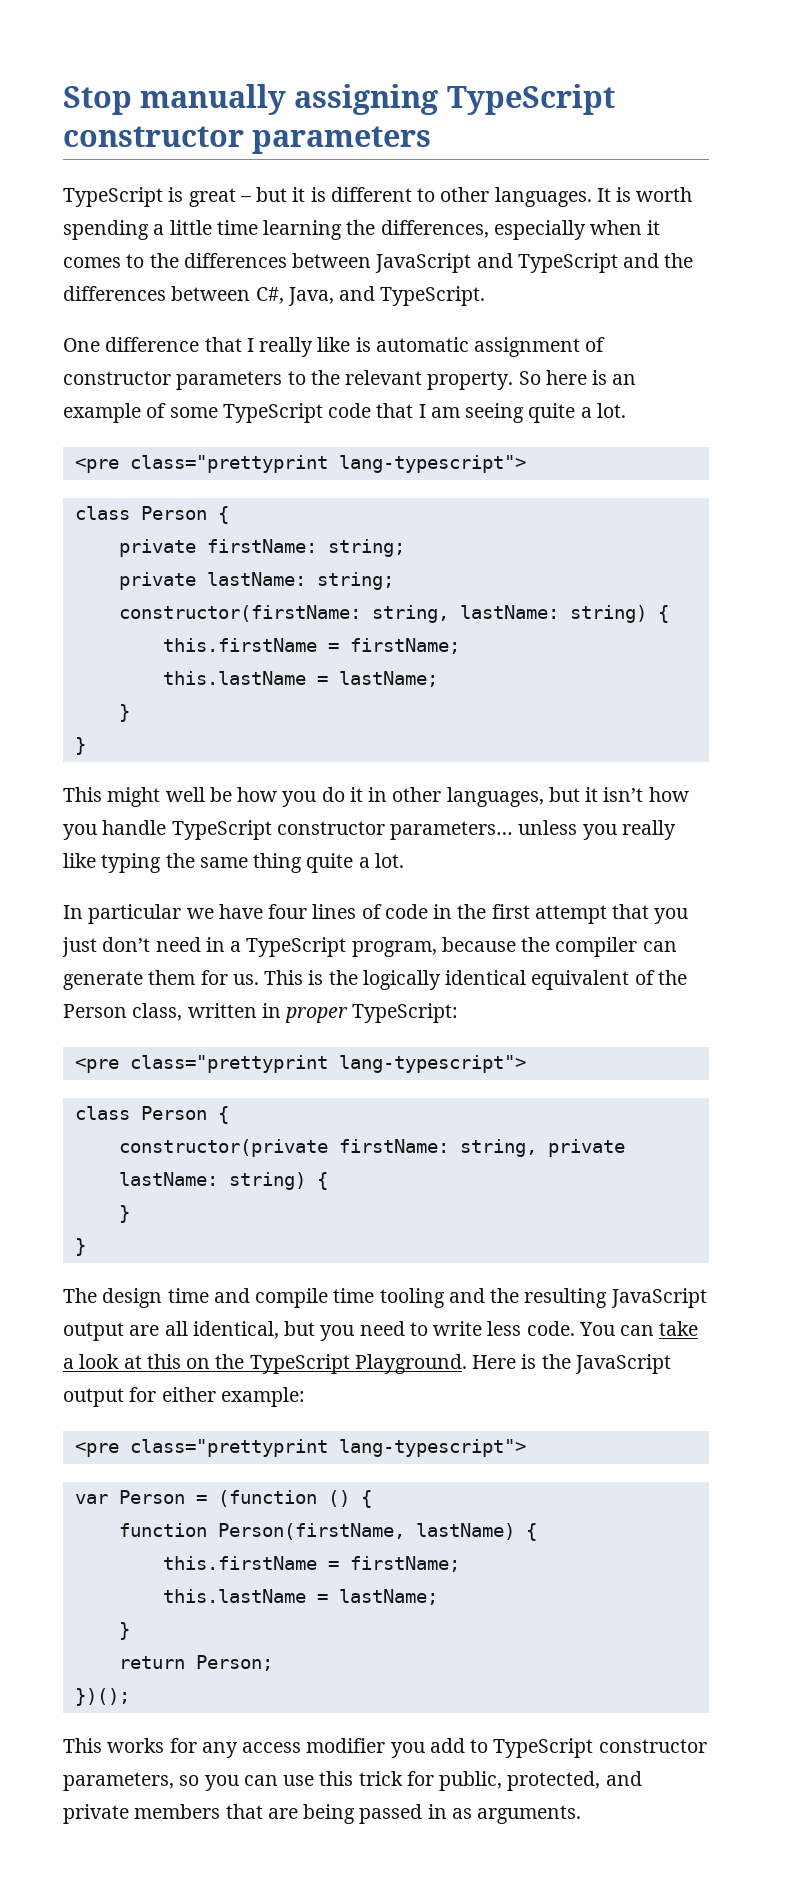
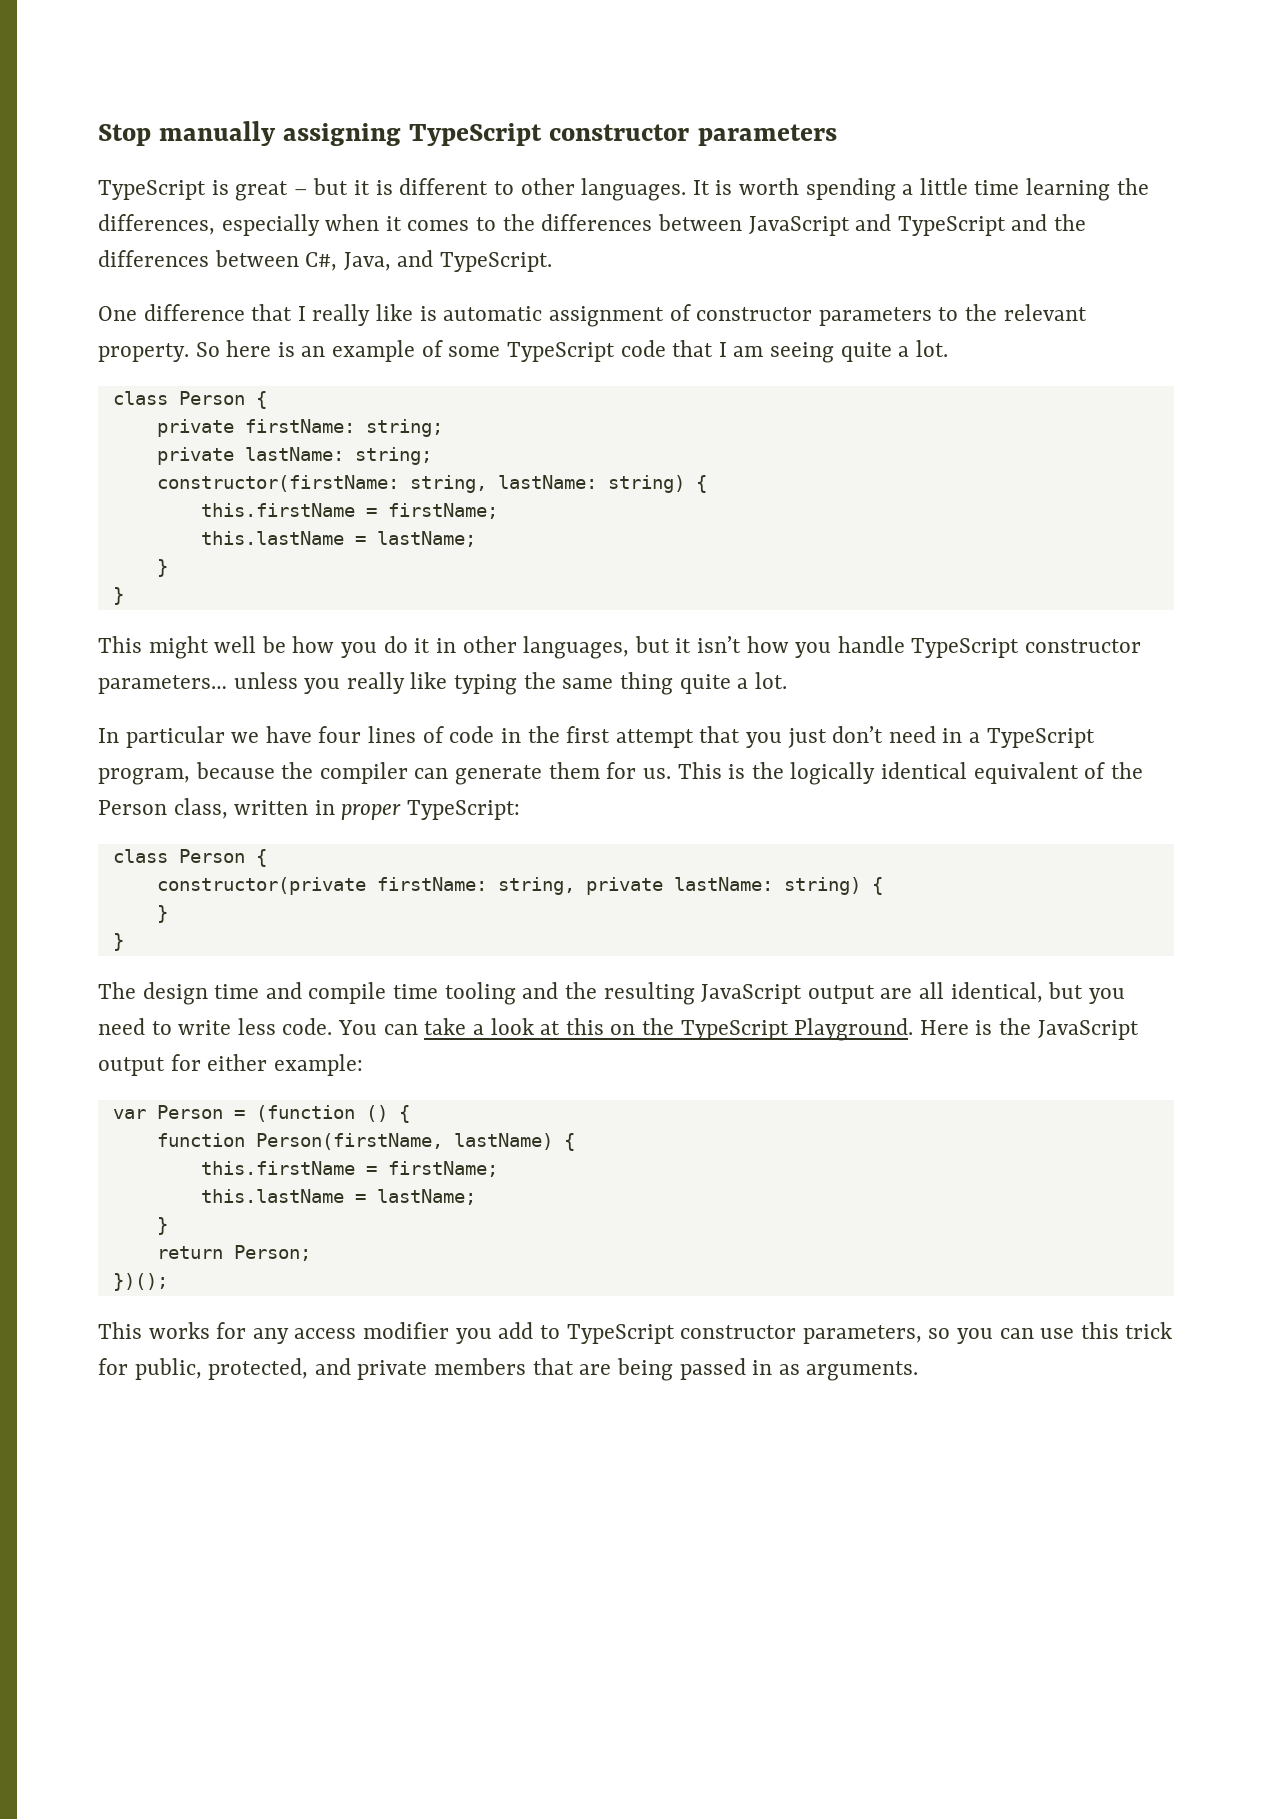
[74,455,526,473] // <pre class="prettyprint lang-typescript"> -> (948, 348) none
[74,1055,526,1073] // <pre class="prettyprint lang-typescript"> -> (521, 810) none
[74,1439,526,1457] // <pre class="prettyprint lang-typescript"> -> (363, 1065) none

